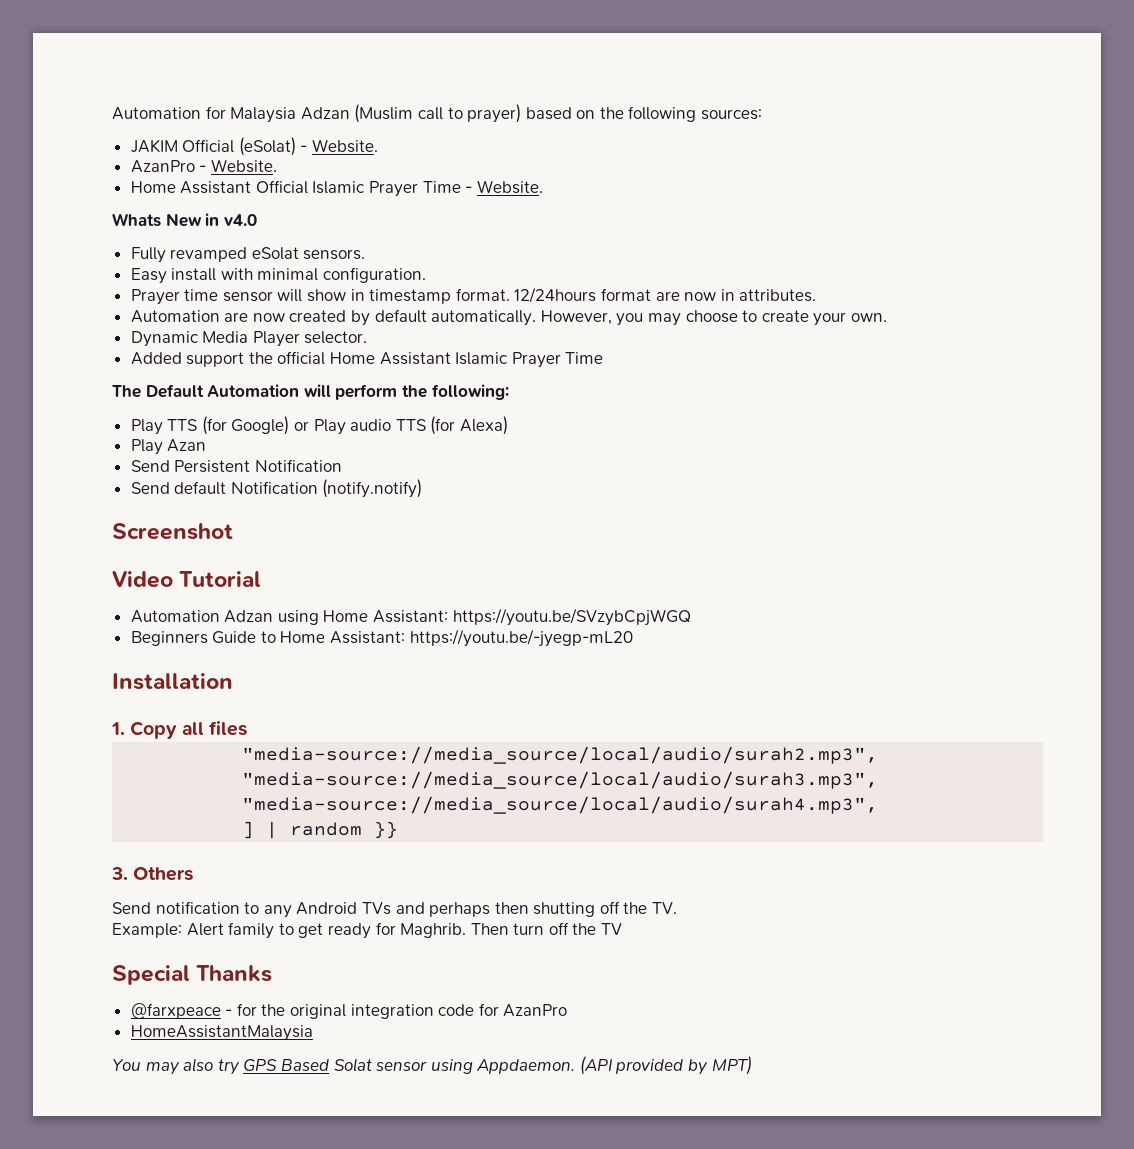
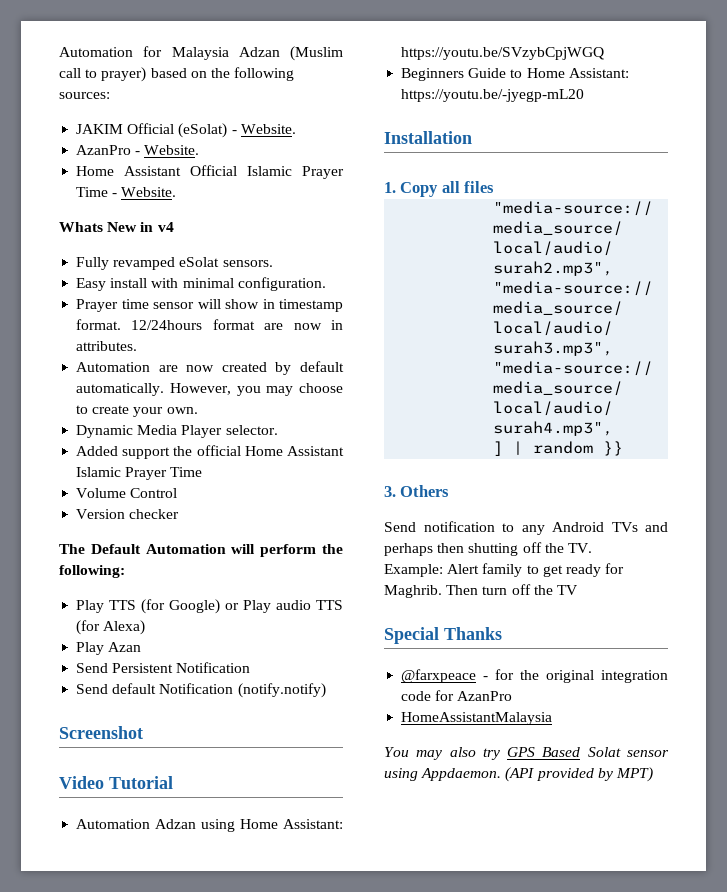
[223,214,257,226] v4.0 -> [157,222,174,232] v4
(604, 358) none -> [76,488,178,498] [76,509,180,519] // Volume Control // Version checker

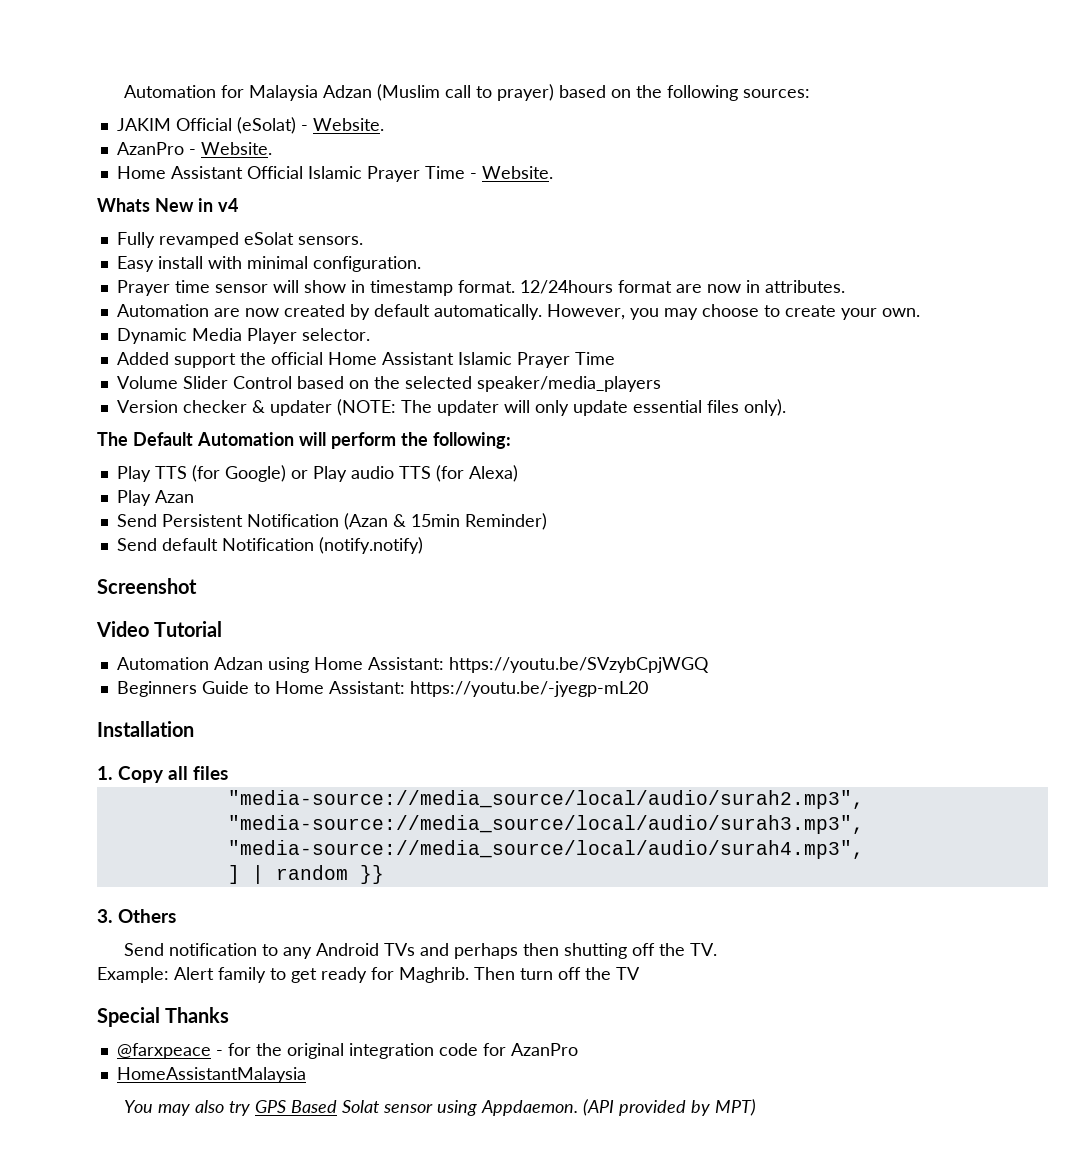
(127, 493) none -> [182,376,228,389] Slider
[76,509,180,519] // Version checker -> [296,376,661,392] [116,399,786,416] based on the selected speaker/media_players // Version checker & updater (NOTE: The updater will only update essential files only).
(251, 667) none -> [343,513,547,530] (Azan & 15min Reminder)

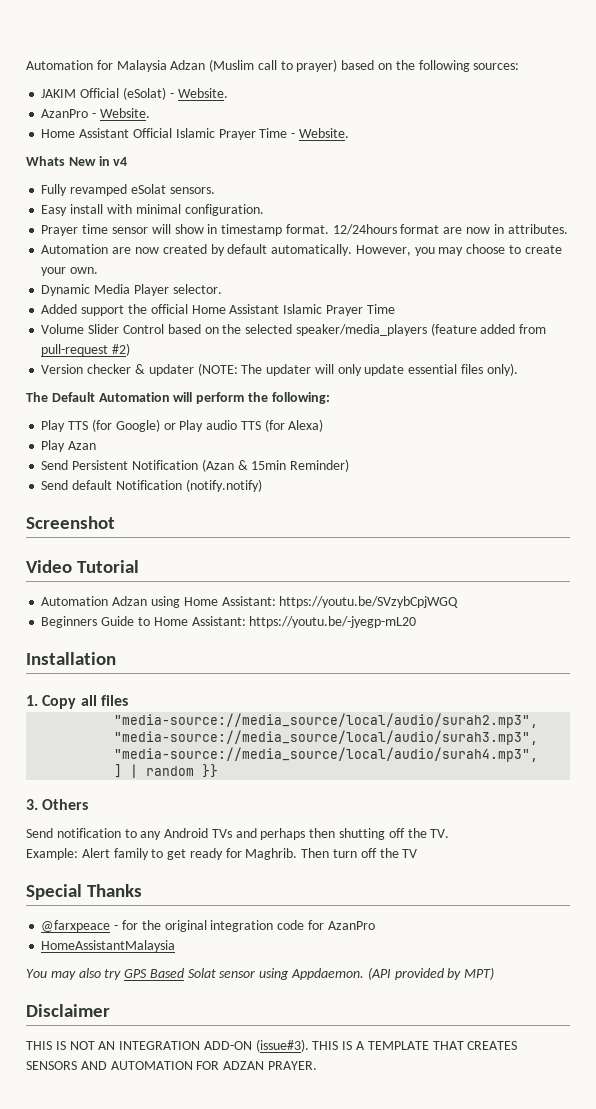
(661, 384) none -> [430,323,547,336] [41,343,131,356] (feature added from pull-request #2)
(756, 1107) none -> [26,1004,110,1017] [26,1039,518,1052] [26,1061,317,1070] // Disclaimer // THIS IS NOT AN INTEGRATION ADD-ON (issue#3). THIS IS A TEMPLATE THAT CREATES SENSORS AND AUTOMATION FOR ADZAN PRAYER.

